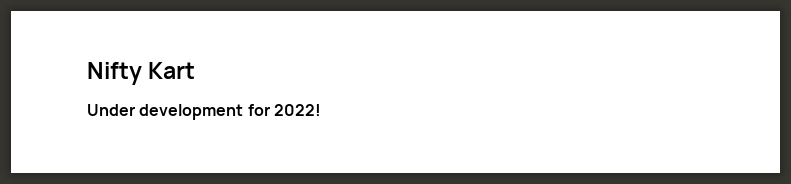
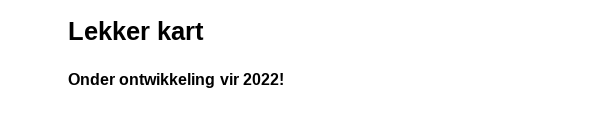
[87,62,196,85] [87,104,270,120] Nifty Kart // Under development for -> [68,21,204,40] [68,73,239,88] Lekker kart // Onder ontwikkeling vir

